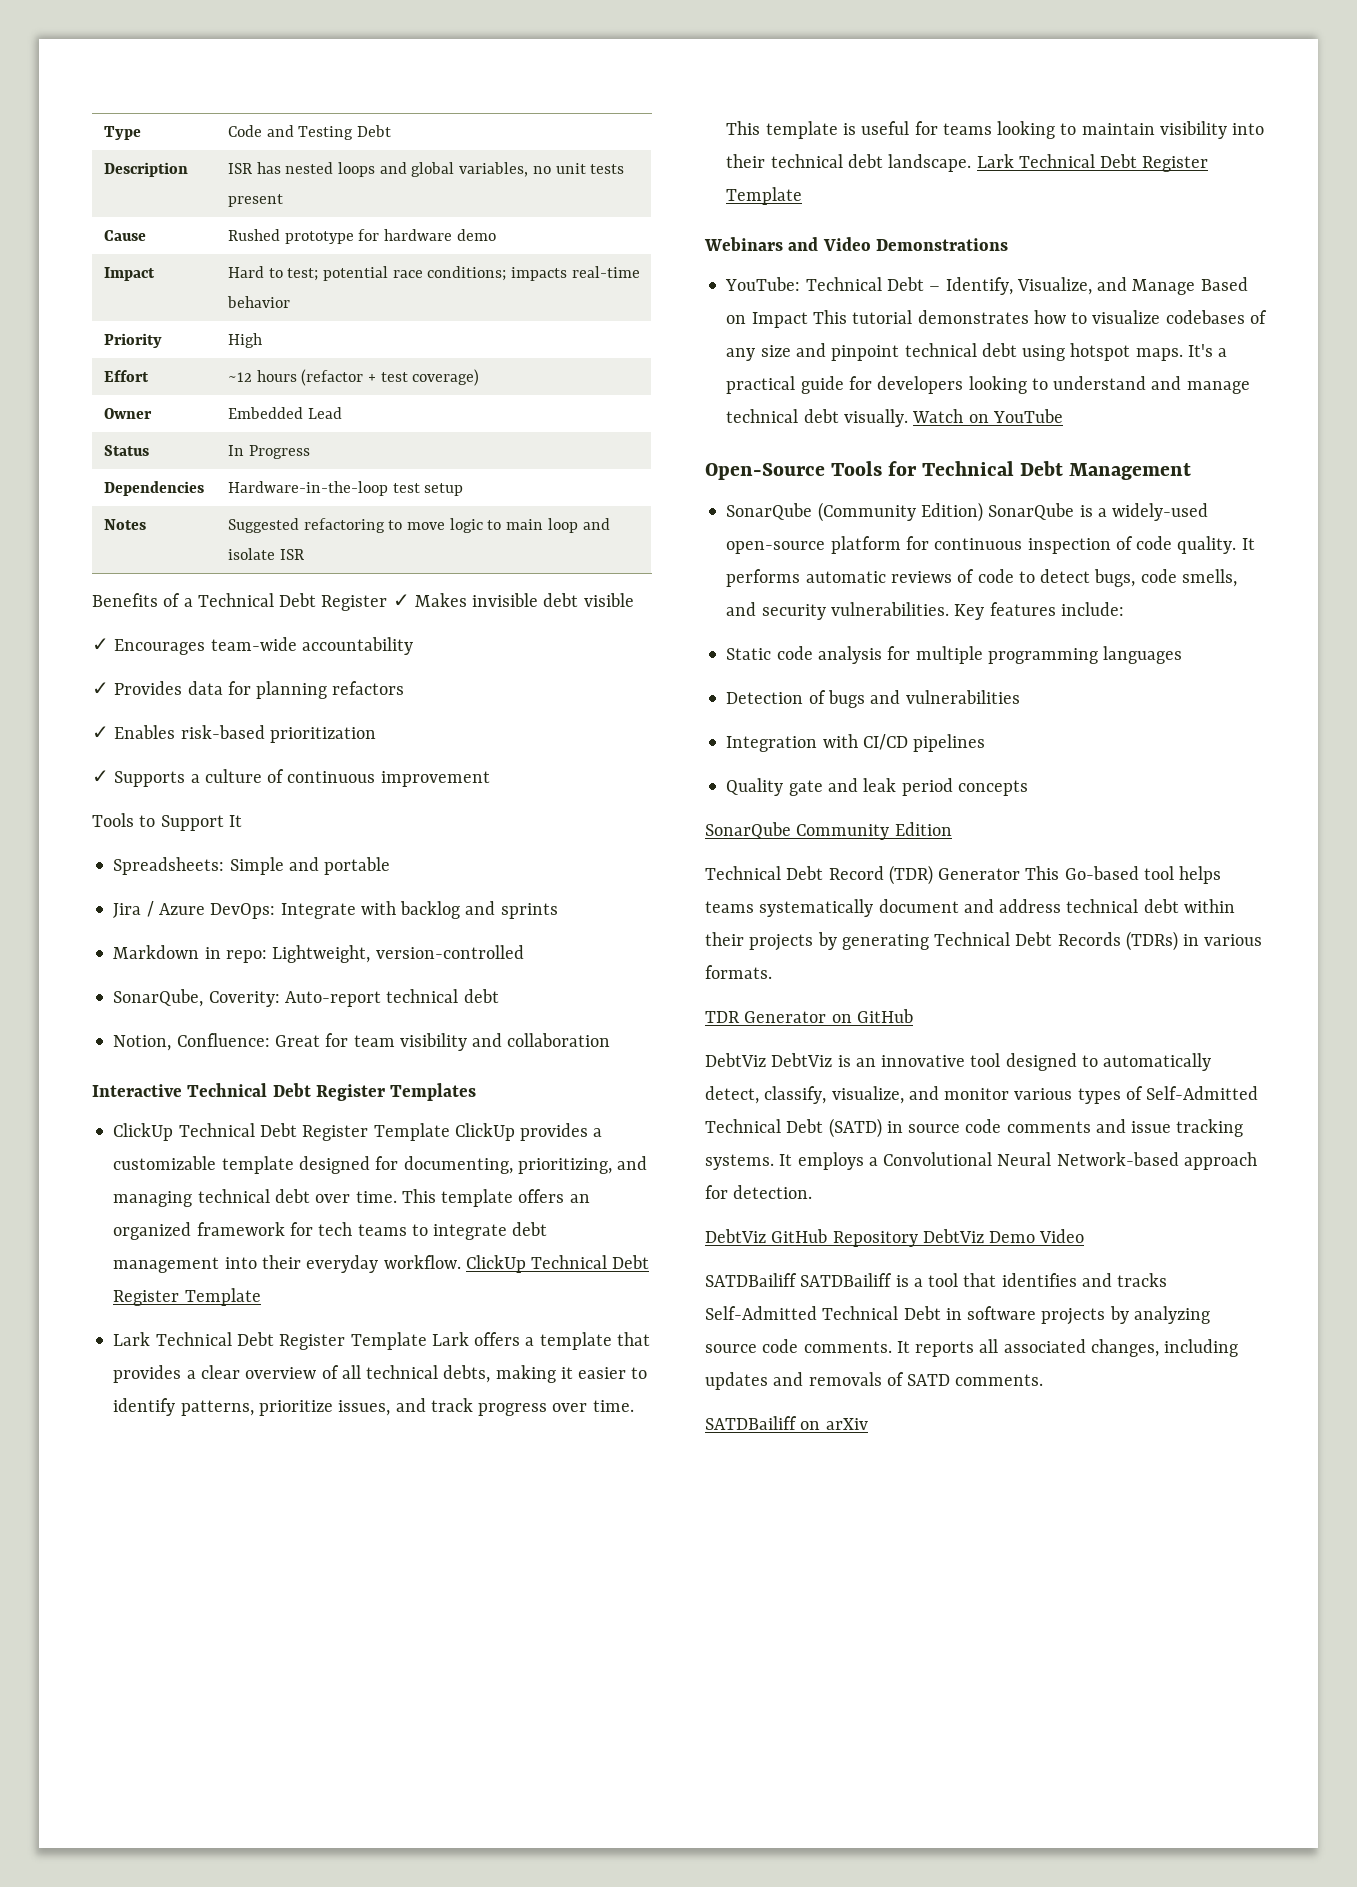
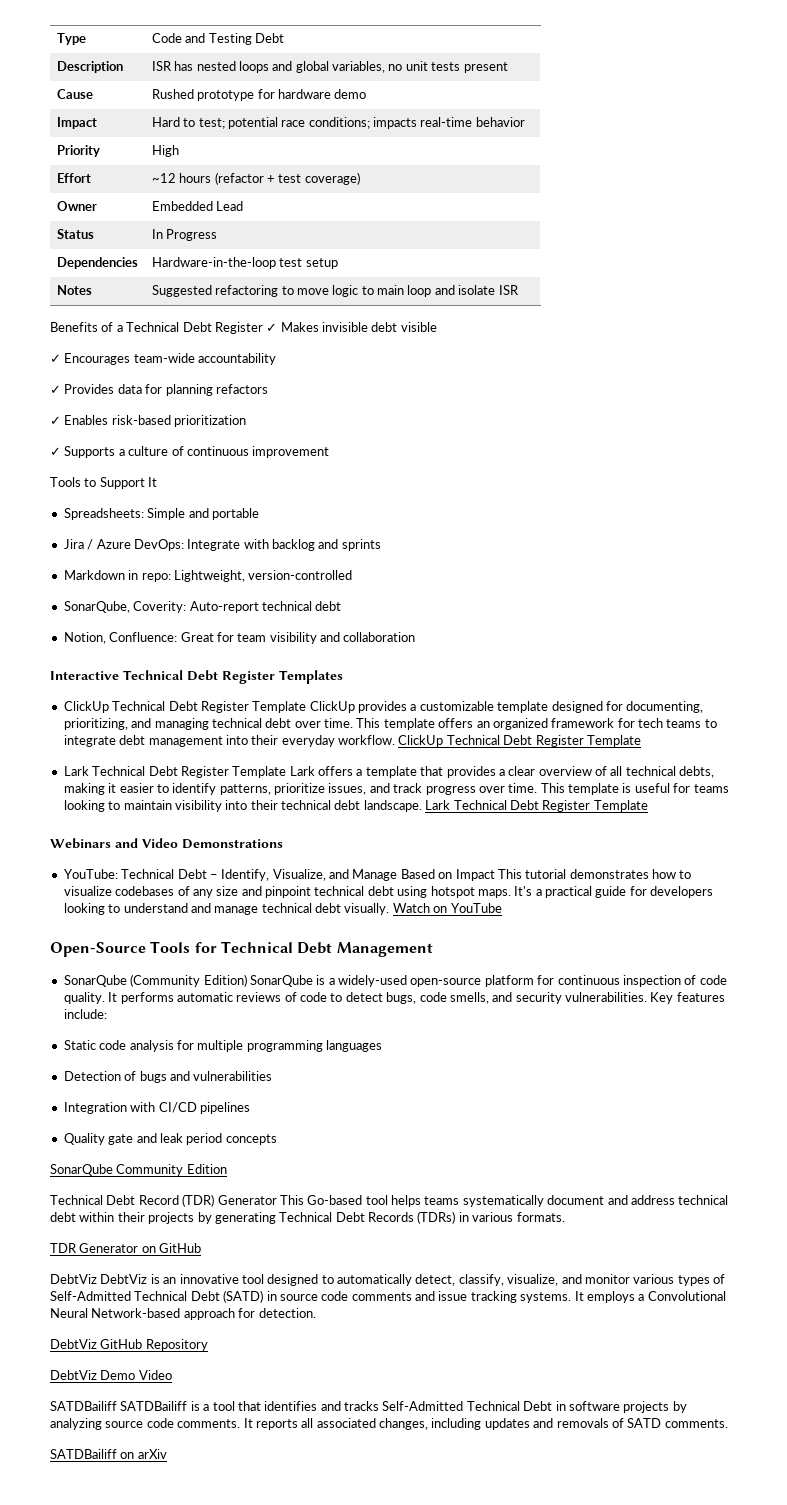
(918, 1239) none -> (208, 1345) //

